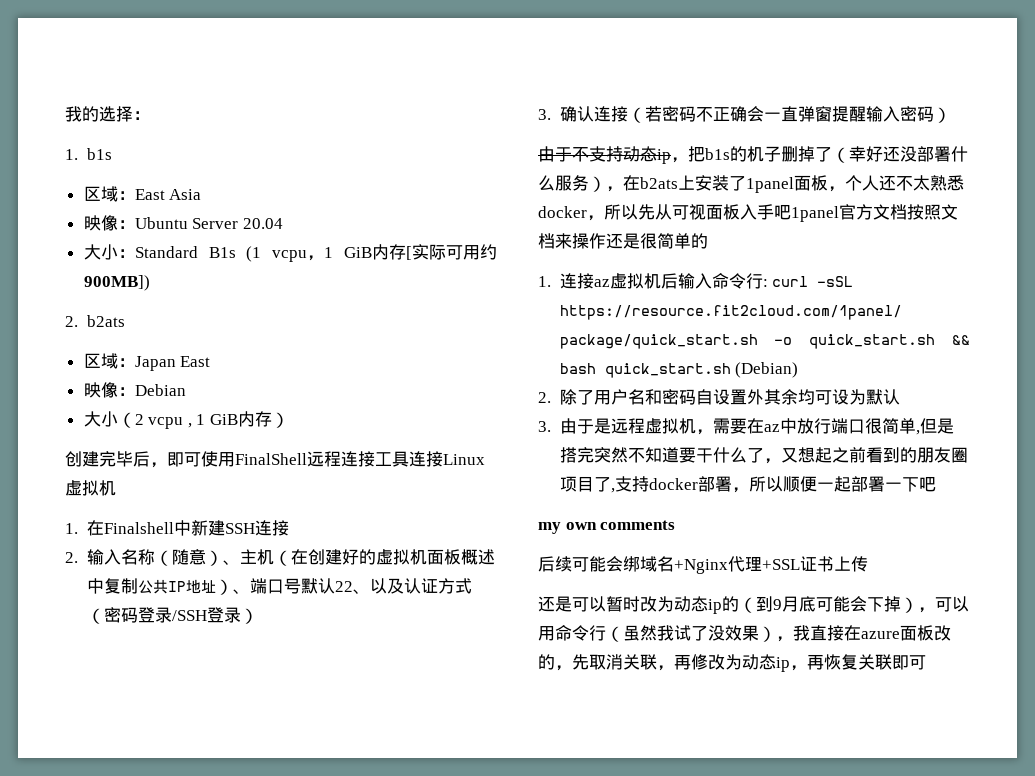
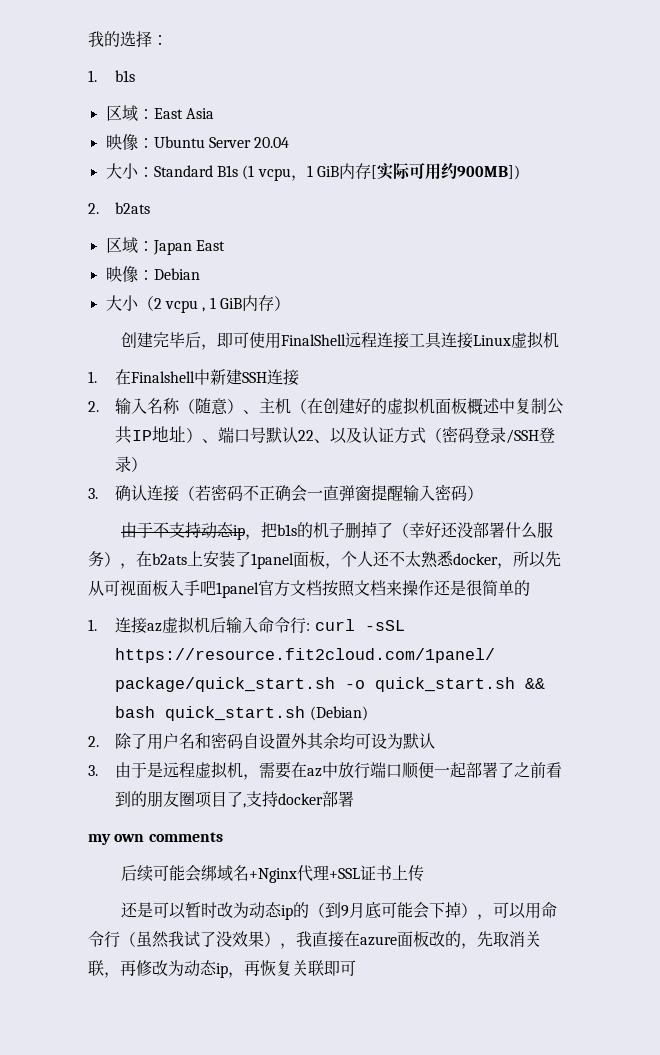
[864,418,954,435] [559,447,832,464] 很简单,但是搭完突然不知道要干什么了，又想起 -> [402,762,515,779] 顺便一起部署了
[731,476,936,493] ，所以顺便一起部署一下吧 -> (355, 799) none

